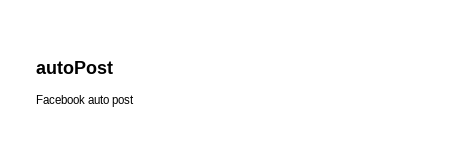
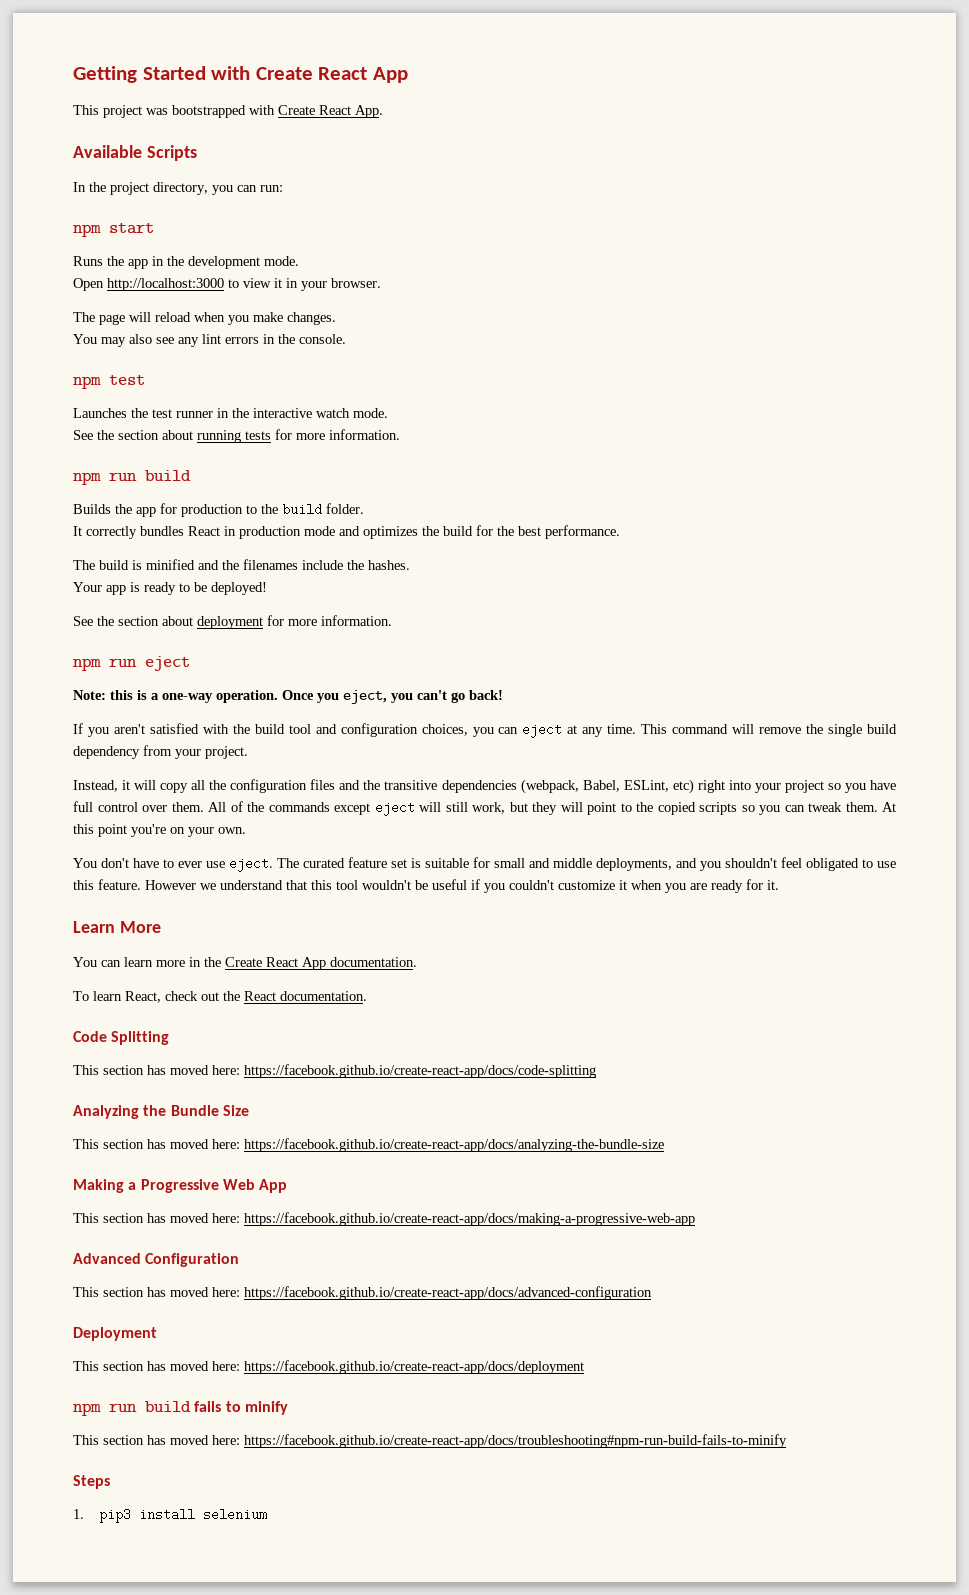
[36,61,113,74] [36,95,135,107] autoPost // Facebook auto post -> [73,66,408,83] [73,105,383,118] [73,145,197,161] [73,182,283,195] [73,223,154,237] [73,256,299,269] [73,278,381,291] [73,312,336,325] [73,334,346,347] [73,375,145,389] [73,408,388,418] [73,429,400,443] [73,470,191,485] [73,503,364,517] [73,525,620,539] [73,559,410,570] [73,582,267,595] [73,615,392,629] [73,656,190,671] [73,690,503,704] [73,723,897,738] [73,745,248,759] [73,779,896,794] [73,801,896,816] [73,824,246,837] [73,857,896,872] [73,879,779,893] [73,921,161,933] [73,957,417,970] [73,991,367,1003] [73,1031,170,1045] [73,1064,596,1078] [73,1105,249,1119] [73,1138,664,1152] [73,1179,288,1193] [73,1212,695,1226] [73,1253,240,1267] [73,1286,652,1300] [73,1327,157,1341] [73,1360,584,1374] [73,1401,288,1416] [73,1434,787,1448] [73,1475,110,1489] [73,1508,267,1523] Getting Started with Create React App // This project was bootstrapped with Create React App. // Available Scripts // In the project directory, you can run: // npm start // Runs the app in the development mode. // Open http://localhost:3000 to view it in your browser. // The page will reload when you make changes. // You may also see any lint errors in the console. // npm test // Launches the test runner in the interactive watch mode. // See the section about running tests for more information. // npm run build // Builds the app for production to the build folder. // It correctly bundles React in production mode and optimizes the build for the best performance. // The build is minified and the filenames include the hashes. // Your app is ready to be deployed! // See the section about deployment for more information. // npm run eject // Note: this is a one-way operation. Once you eject, you can't go back! // If you aren't satisfied with the build tool and configuration choices, you can eject at any time. This command will remove the single build dependency from your project. // Instead, it will copy all the configuration files and the transitive dependencies (webpack, Babel, ESLint, etc) right into your project so you have full control over them. All of the commands except eject will still work, but they will point to the copied scripts so you can tweak them. At this point you're on your own. // You don't have to ever use eject. The curated feature set is suitable for small and middle deployments, and you shouldn't feel obligated to use this feature. However we understand that this tool wouldn't be useful if you couldn't customize it when you are ready for it. // Learn More // You can learn more in the Create React App documentation. // To learn React, check out the React documentation. // Code Splitting // This section has moved here: https://facebook.github.io/create-react-app/docs/code-splitting // Analyzing the Bundle Size // This section has moved here: https://facebook.github.io/create-react-app/docs/analyzing-the-bundle-size // Making a Progressive Web App // This section has moved here: https://facebook.github.io/create-react-app/docs/making-a-progressive-web-app // Advanced Configuration // This section has moved here: https://facebook.github.io/create-react-app/docs/advanced-configuration // Deployment // This section has moved here: https://facebook.github.io/create-react-app/docs/deployment // npm run build fails to minify // This section has moved here: https://facebook.github.io/create-react-app/docs/troubleshooting#npm-run-build-fails-to-minify // Steps // 1. pip3 install selenium

